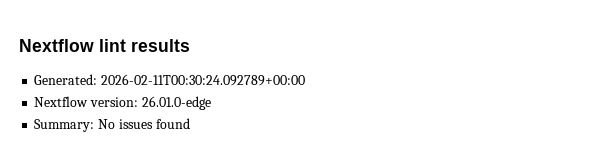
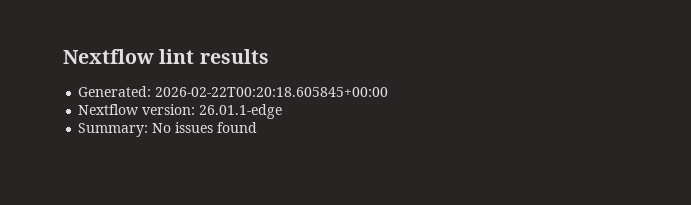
[101,74,306,86] 2026-02-11T00:30:24.092789+00:00 -> [155,87,389,97] 2026-02-22T00:20:18.605845+00:00
[141,96,211,110] 26.01.0-edge -> [199,104,283,119] 26.01.1-edge

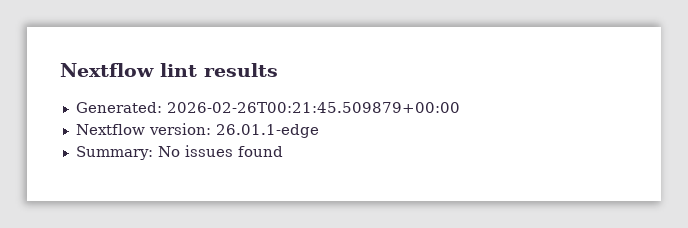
[155,87,389,97] 2026-02-22T00:20:18.605845+00:00 -> [166,102,460,113] 2026-02-26T00:21:45.509879+00:00

